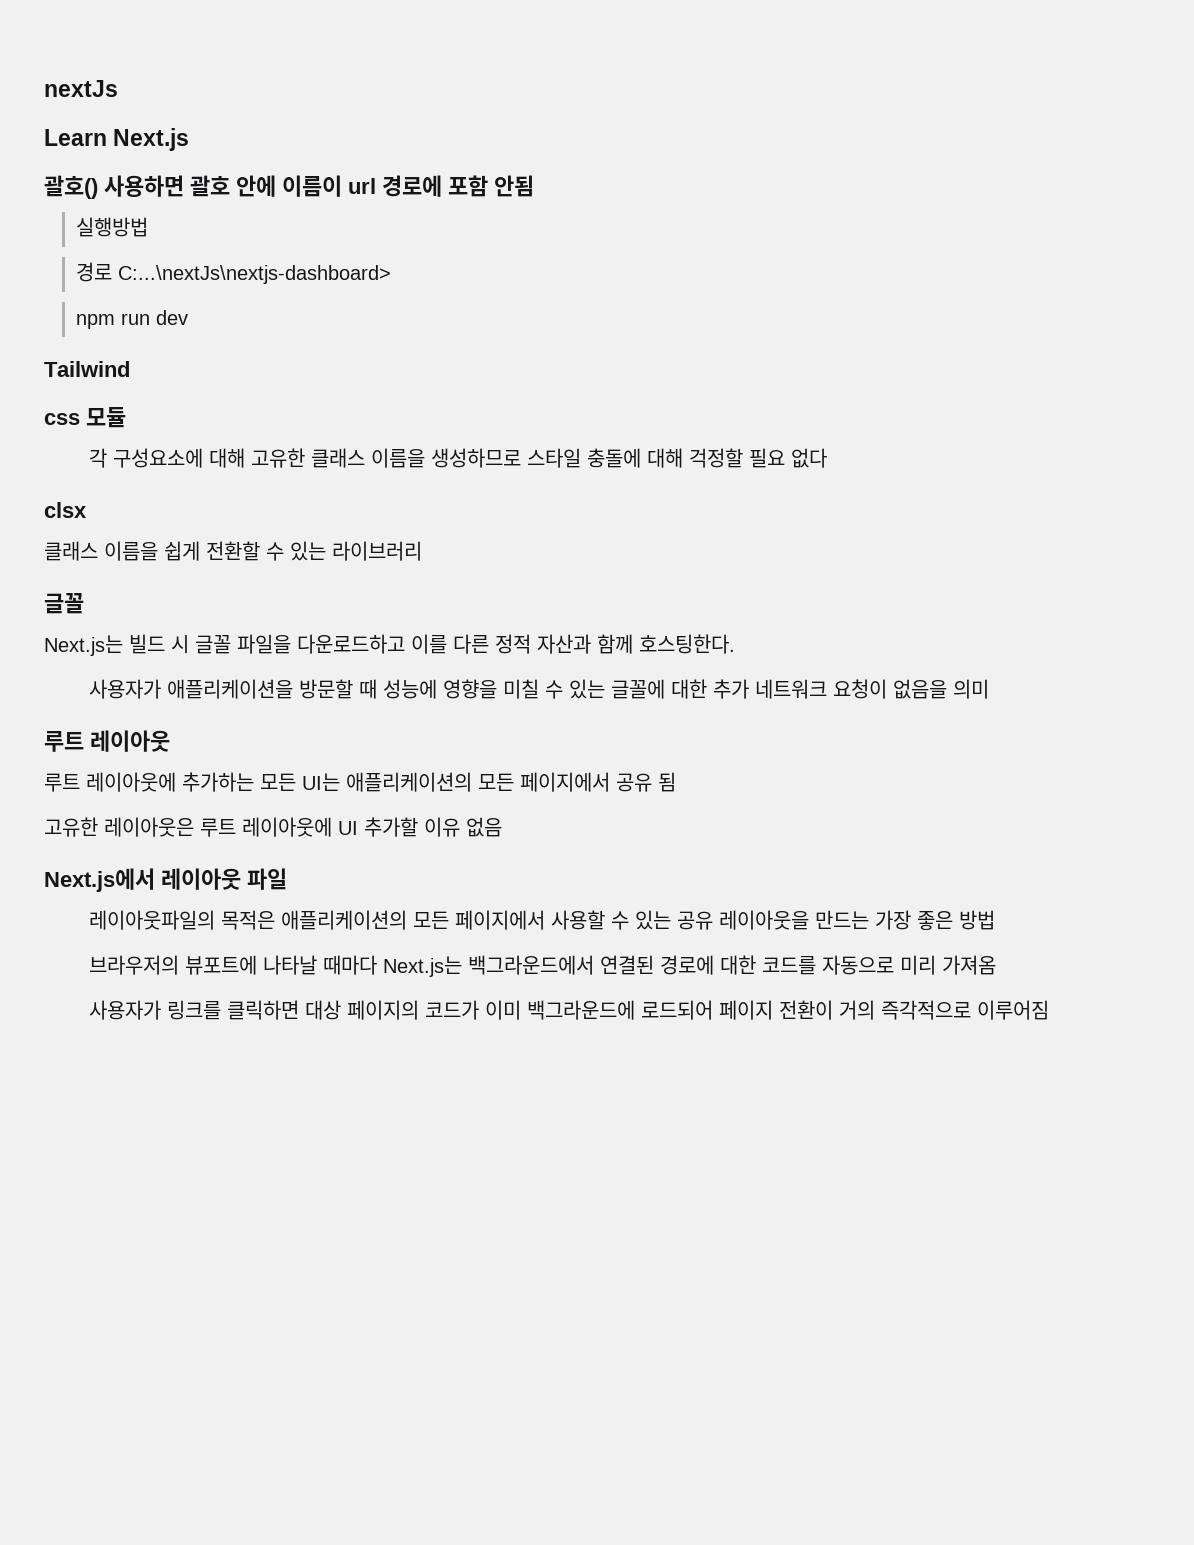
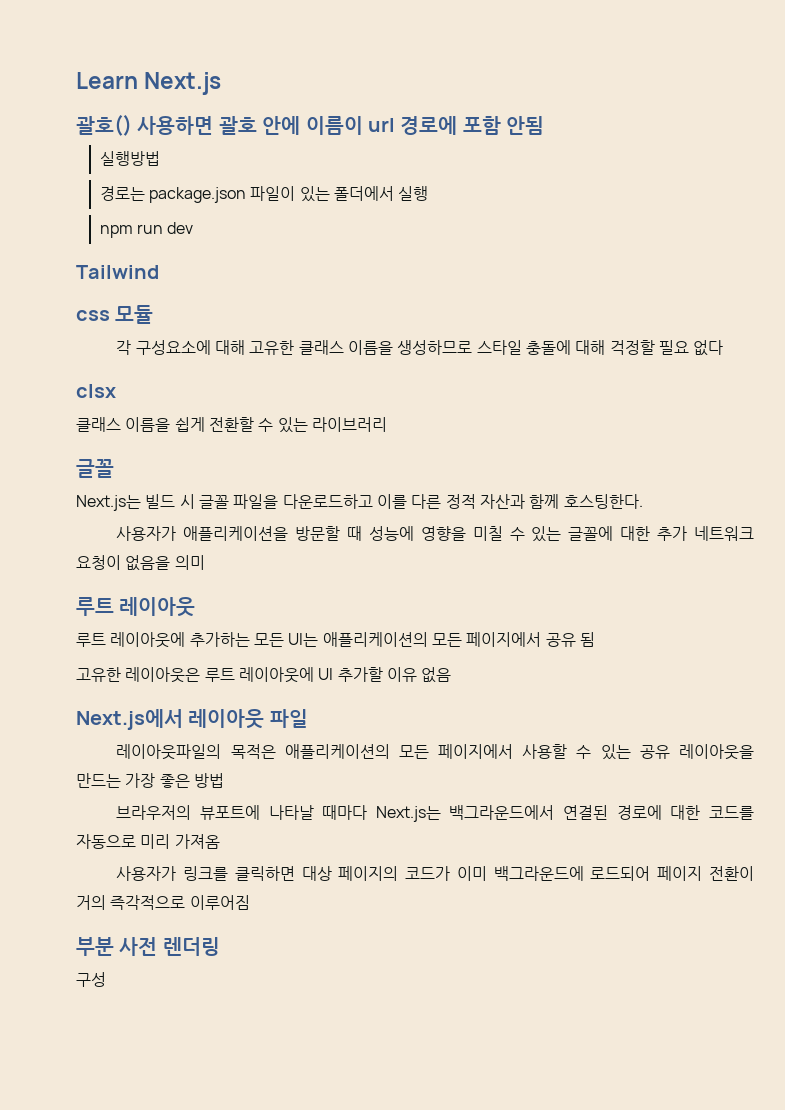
[44,80,118,97] nextJs // -> (76, 80) none
[76,262,392,284] 경로 C:...\nextJs\nextjs-dashboard> -> [99,186,429,203] 경로는 package.json 파일이 있는 폴더에서 실행
(1050, 1010) none -> [76,937,220,956] [76,972,106,987] // 부분 사전 렌더링 // 구성

